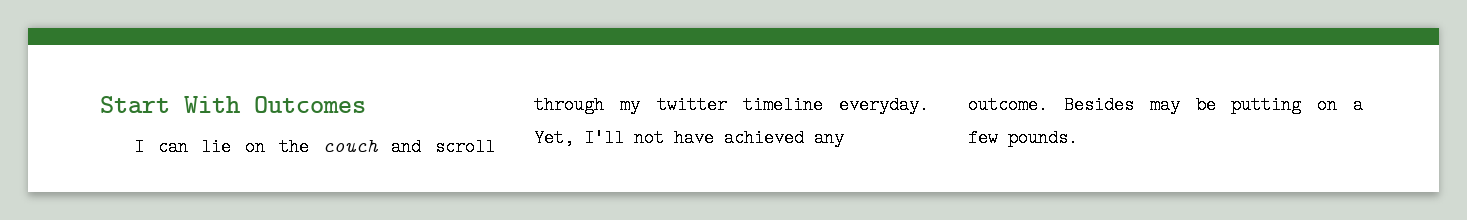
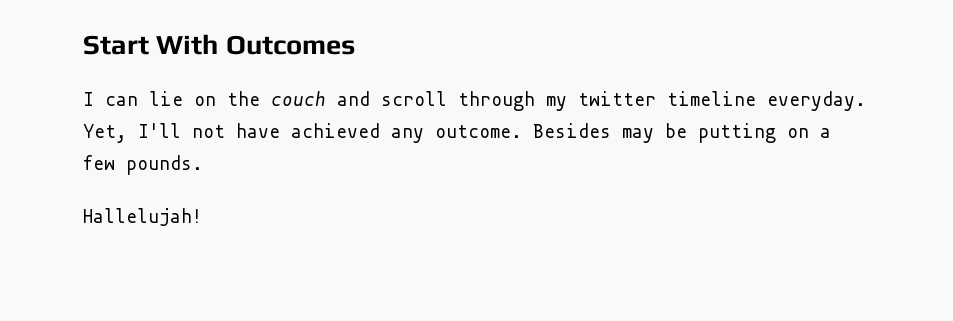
(1078, 138) none -> [83,208,202,226] // Hallelujah!

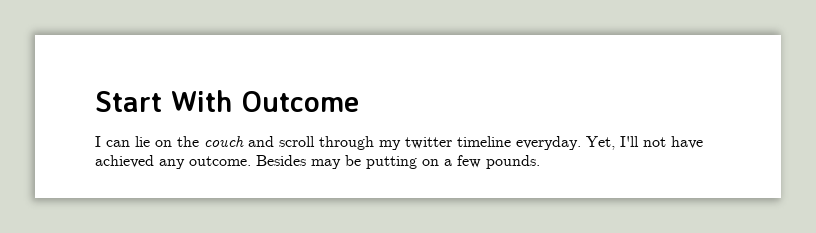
[225,35,355,55] Outcomes -> [242,91,359,112] Outcome
[83,208,202,226] // Hallelujah! -> (540, 162) none

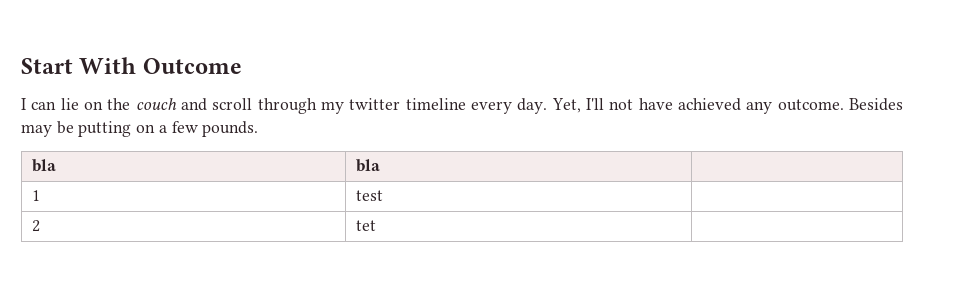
[516,136,581,150] everyday. -> [470,98,548,114] every day.
(540, 162) none -> [31,159,56,172] [355,159,380,172] [31,190,40,201] [355,190,383,201] [31,220,40,232] [355,220,376,231] // bla | bla | // 1 | test | // 2 | tet |

